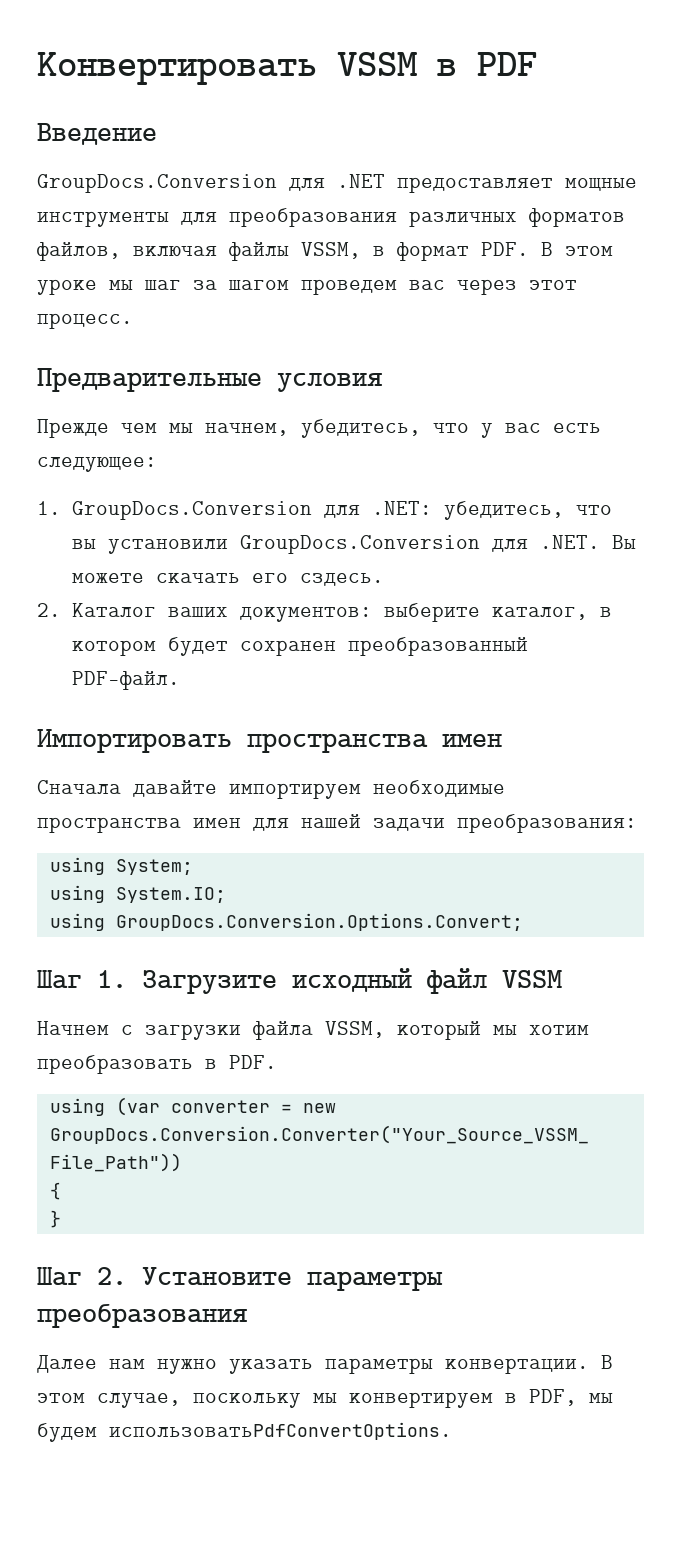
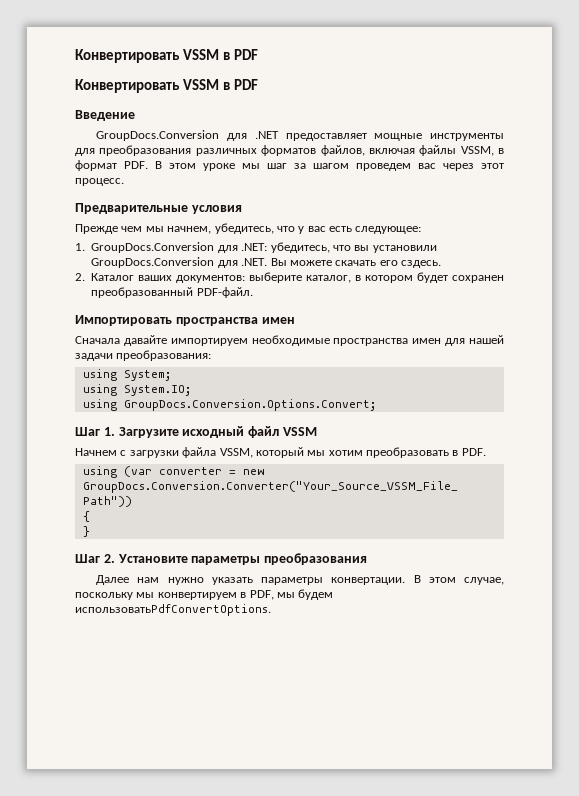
[37,52,537,85] Конвертировать VSSM в PDF -> [75,49,259,63] [75,79,258,93] Конвертировать VSSM в PDF // Конвертировать VSSM в PDF

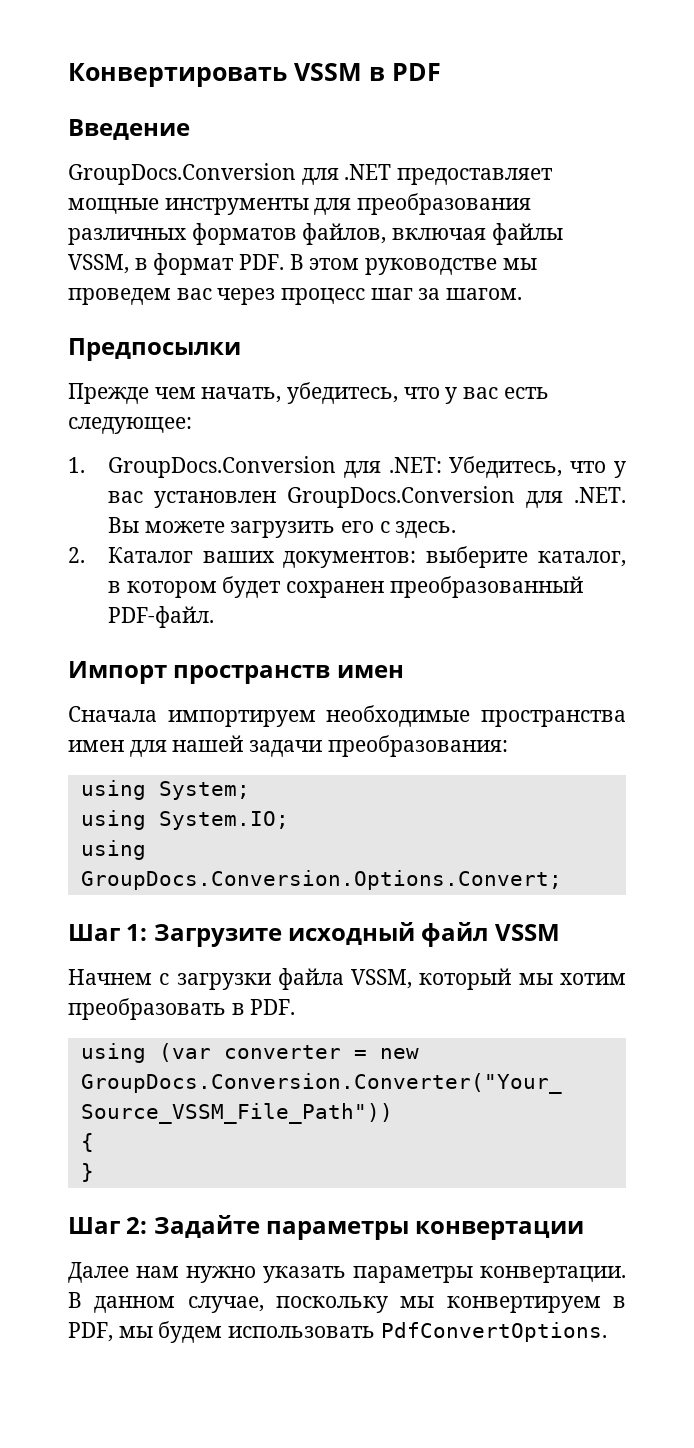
[75,49,259,63] [75,79,258,93] Конвертировать VSSM в PDF // Конвертировать VSSM в PDF -> [68,63,441,87] Конвертировать VSSM в PDF
[203,163,504,171] [75,178,124,186] [75,203,242,214] уроке мы шаг за шагом проведем вас через этот процесс. // Предварительные условия -> [365,258,537,275] [68,288,523,305] [68,338,241,361] руководстве мы проведем вас через процесс шаг за шагом. // Предпосылки
[145,226,212,234] мы начнем, -> [201,387,282,403] начать,
[270,242,437,253] убедитесь, что вы установили -> [449,456,626,478] [107,491,276,508] Убедитесь, что у вас установлен
[335,260,442,268] скачать его сздесь. -> [230,521,457,538] загрузить его с здесь.
[75,315,258,326] Импортировать пространства -> [68,661,331,684] Импорт пространств
[123,335,167,346] давайте -> (157, 714) none
[103,427,115,436] 1. -> [126,924,148,941] 1:
[103,553,368,565] 2. Установите параметры преобразования -> [126,1215,585,1240] 2: Задайте параметры конвертации
[428,577,456,583] этом -> [94,1296,176,1313] данном
[75,604,271,616] использоватьPdfConvertOptions. -> [228,1322,607,1342] использовать PdfConvertOptions.

